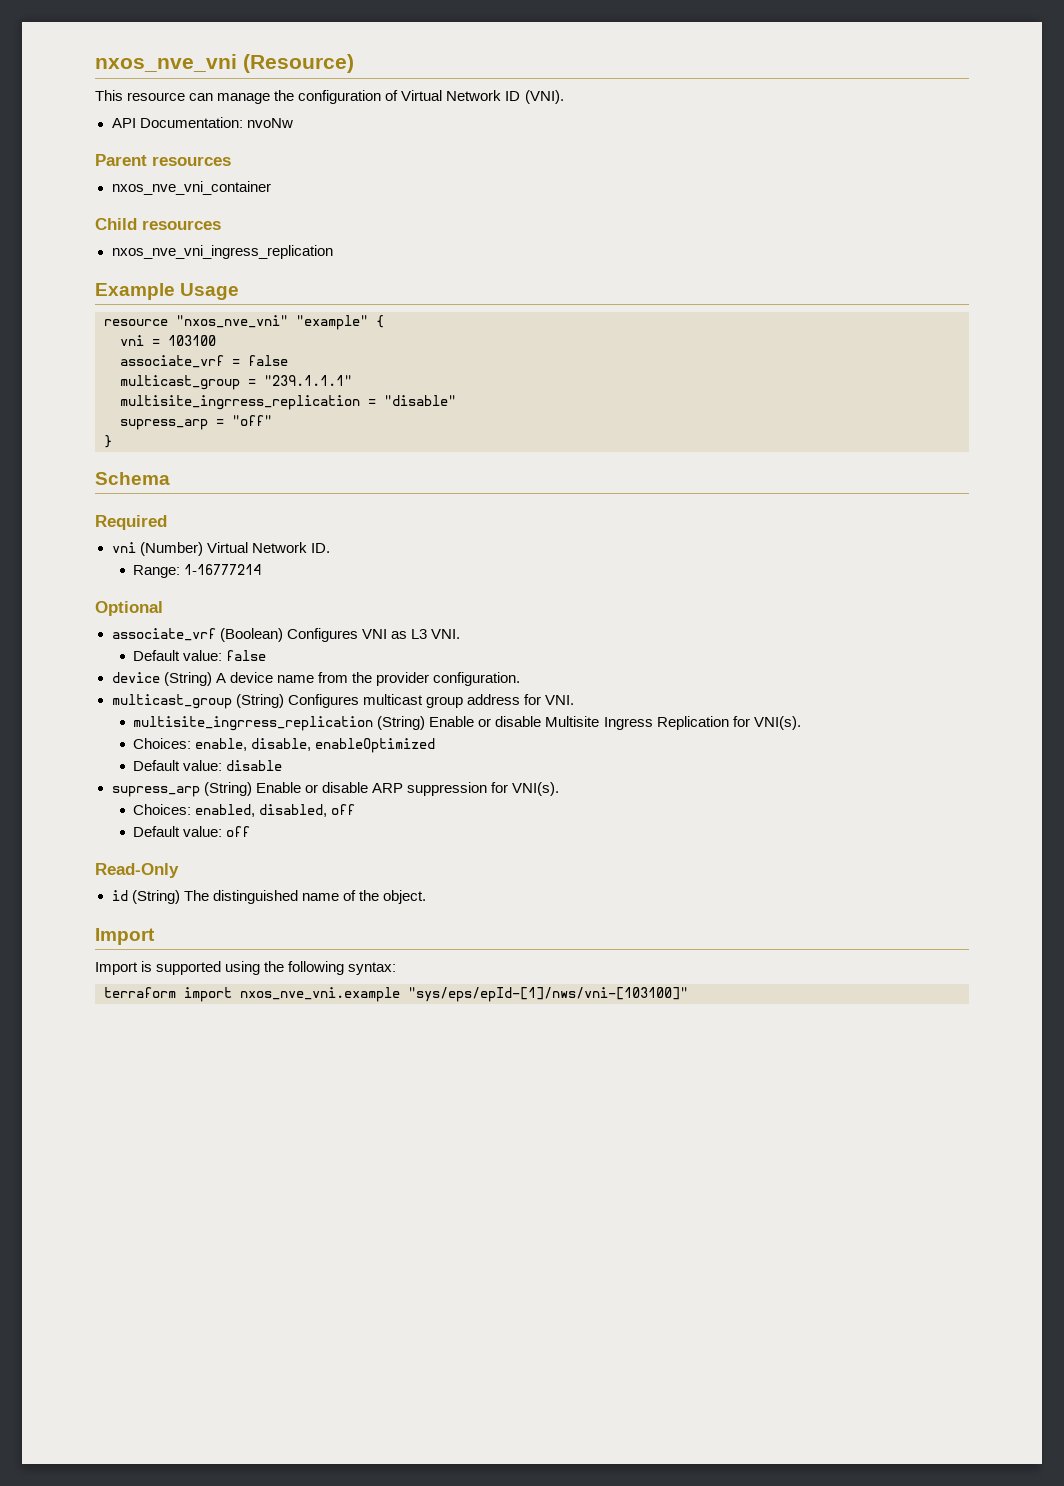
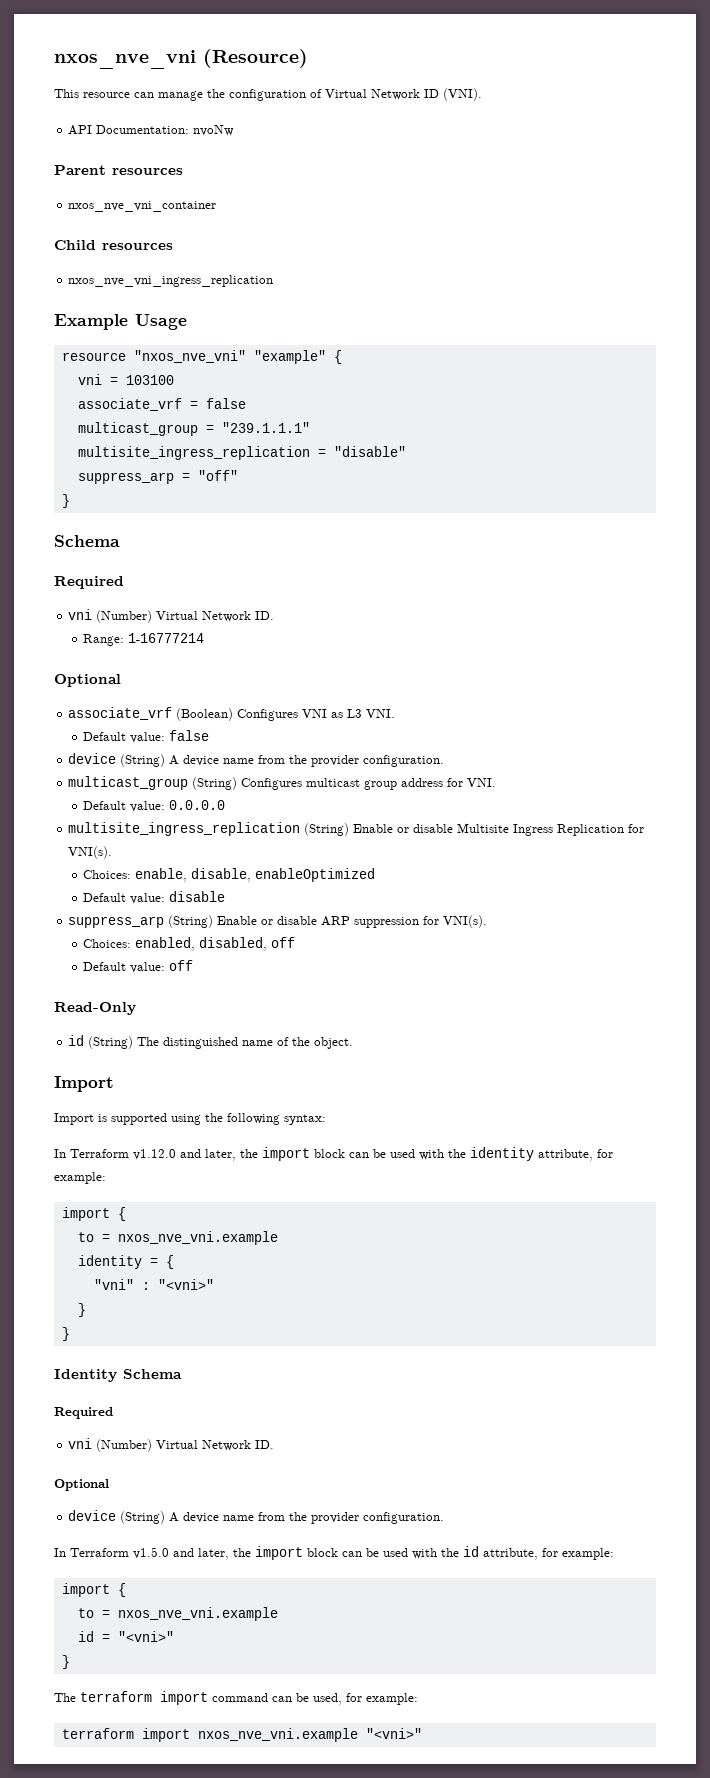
[120,395,360,410] multisite_ingrress_replication -> [77,446,310,460] multisite_ingress_replication
[120,419,208,430] supress_arp -> [77,472,174,484] suppress_arp
[133,716,374,731] multisite_ingrress_replication -> [83,800,226,812] [68,822,301,836] Default value: 0.0.0.0 // multisite_ingress_replication
[111,786,200,797] supress_arp -> [68,916,165,928] suppress_arp
(397, 968) none -> [54,1147,613,1161] [54,1172,106,1184] [61,1207,126,1221] [77,1231,278,1245] [77,1255,174,1269] [93,1279,214,1290] [77,1303,86,1317] [61,1327,70,1341] [54,1369,182,1382] [54,1407,113,1419] [68,1438,275,1452] [54,1479,109,1491] [68,1510,445,1524] [54,1546,614,1560] [61,1583,126,1597] [77,1607,278,1621] [77,1631,174,1642] [61,1655,70,1669] [54,1691,418,1705] // In Terraform v1.12.0 and later, the import block can be used with the identity attribute, for example: // import { // to = nxos_nve_vni.example // identity = { // "vni" : "<vni>" // } // } // Identity Schema // Required // vni (Number) Virtual Network ID. // Optional // device (String) A device name from the provider configuration. // In Terraform v1.5.0 and later, the import block can be used with the id attribute, for example: // import { // to = nxos_nve_vni.example // id = "<vni>" // } // The terraform import command can be used, for example:
[408,987,688,1002] "sys/eps/epId-[1]/nws/vni-[103100]" -> [365,1728,422,1739] "<vni>"

